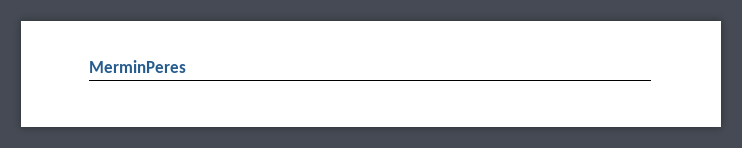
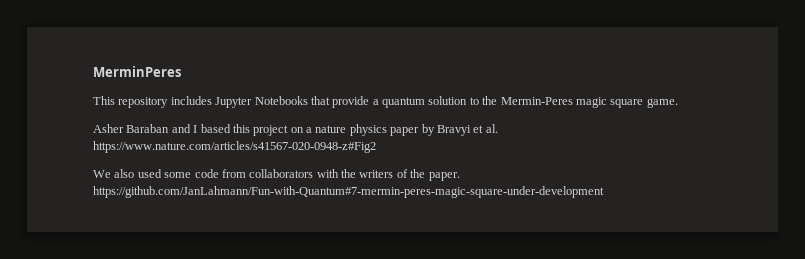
(186, 66) none -> [93,96,678,108] [93,124,498,136] [93,141,376,153] [93,169,460,181] [93,186,604,198] // This repository includes Jupyter Notebooks that provide a quantum solution to the Mermin-Peres magic square game. // Asher Baraban and I based this project on a nature physics paper by Bravyi et al. https://www.nature.com/articles/s41567-020-0948-z#Fig2 // We also used some code from collaborators with the writers of the paper. https://github.com/JanLahmann/Fun-with-Quantum#7-mermin-peres-magic-square-under-development

